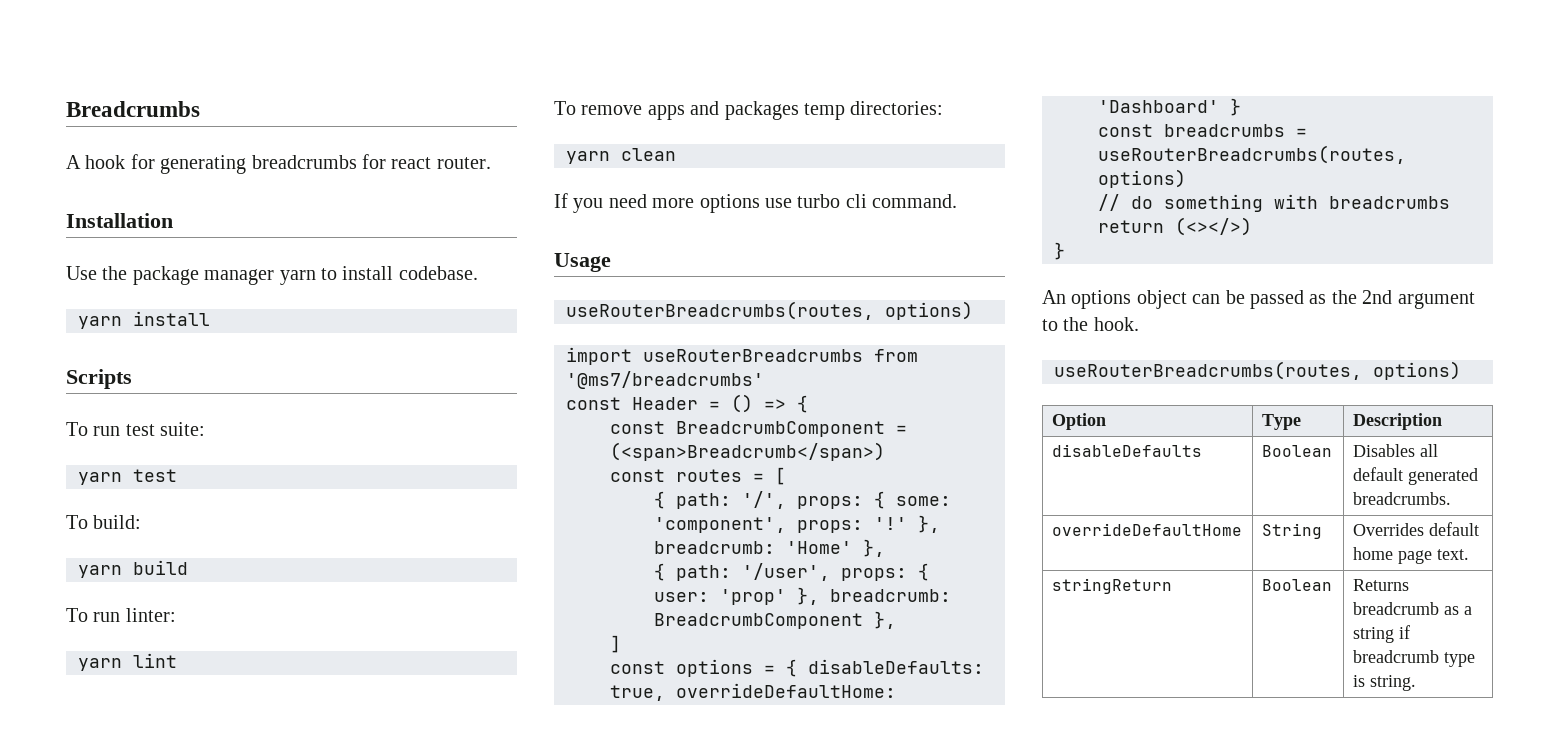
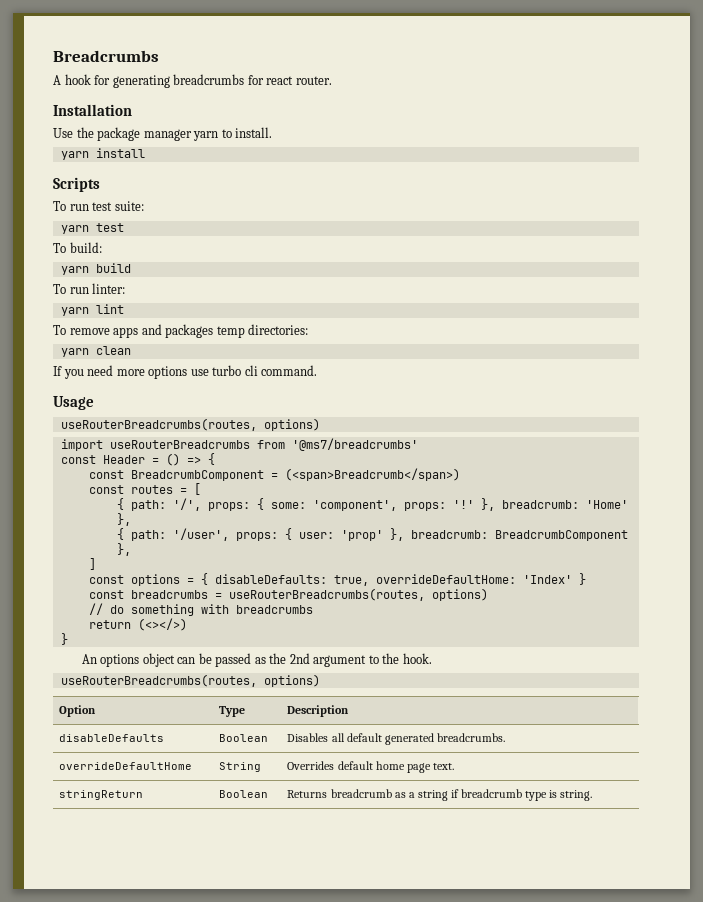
[342,266,478,280] install codebase. -> [235,127,273,138] install.
[1098,100,1219,113] 'Dashboard' -> [522,575,572,584] 'Index'

